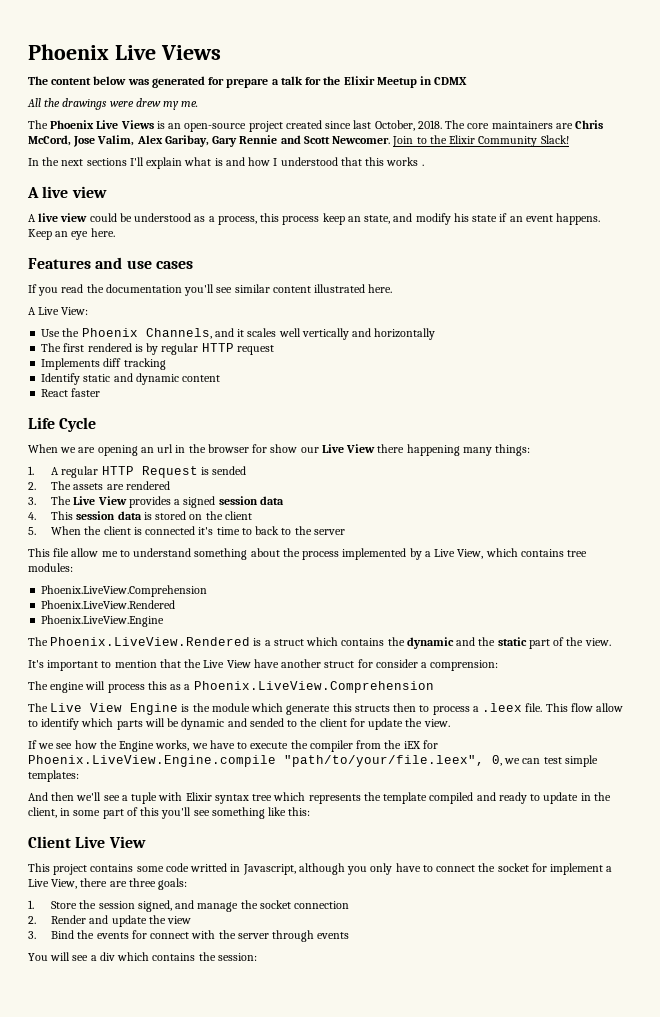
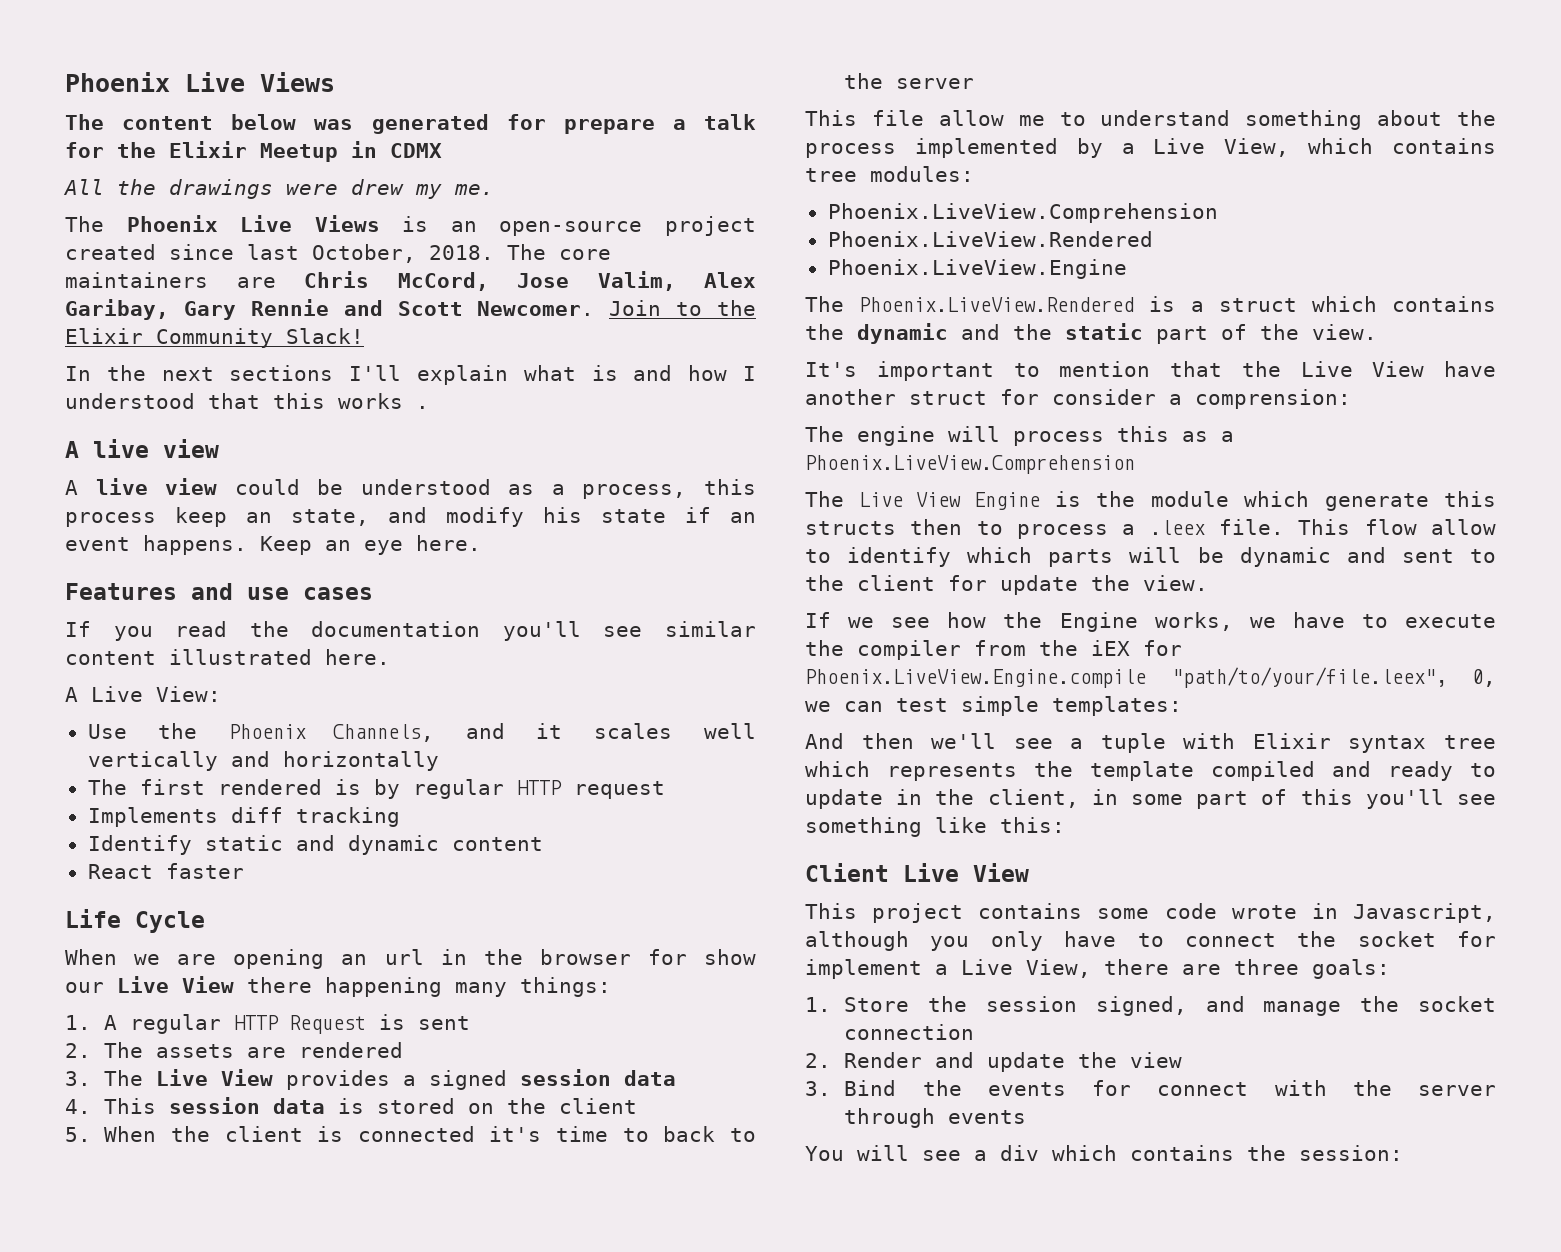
[212,466,247,475] sended -> [418,1016,471,1030] sent
[249,718,284,727] sended -> [1401,549,1454,563] sent
[190,863,228,872] writted -> [1231,905,1297,919] wrote

